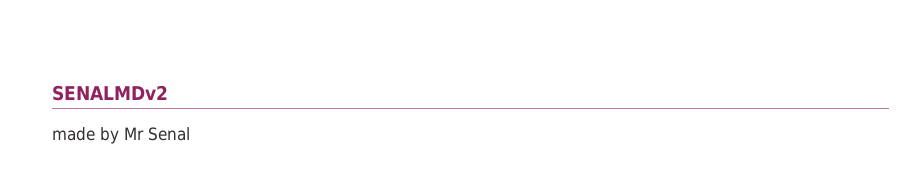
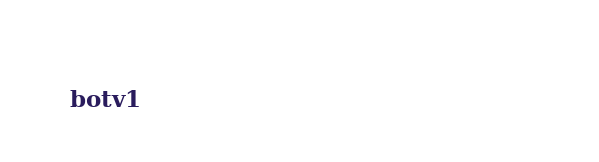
[52,85,168,101] [52,127,190,144] SENALMDv2 // made by Mr Senal -> [70,90,141,107] botv1

